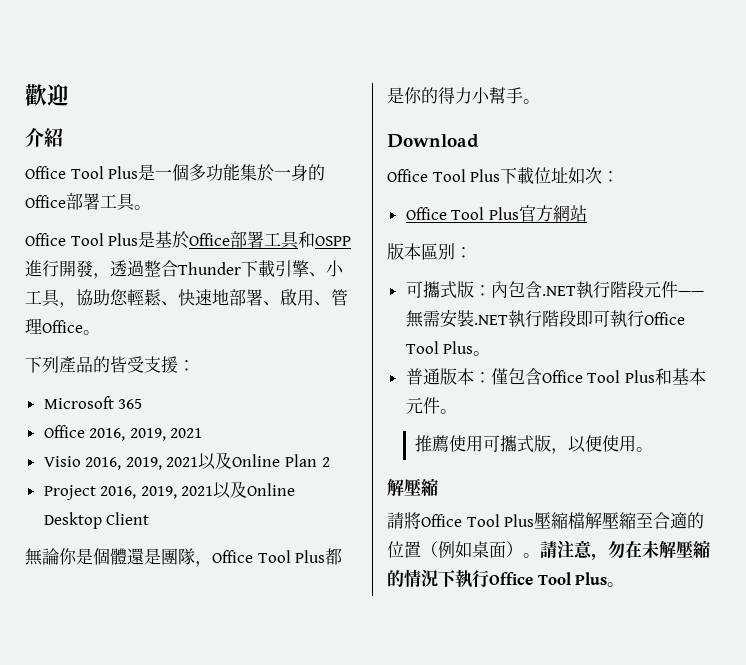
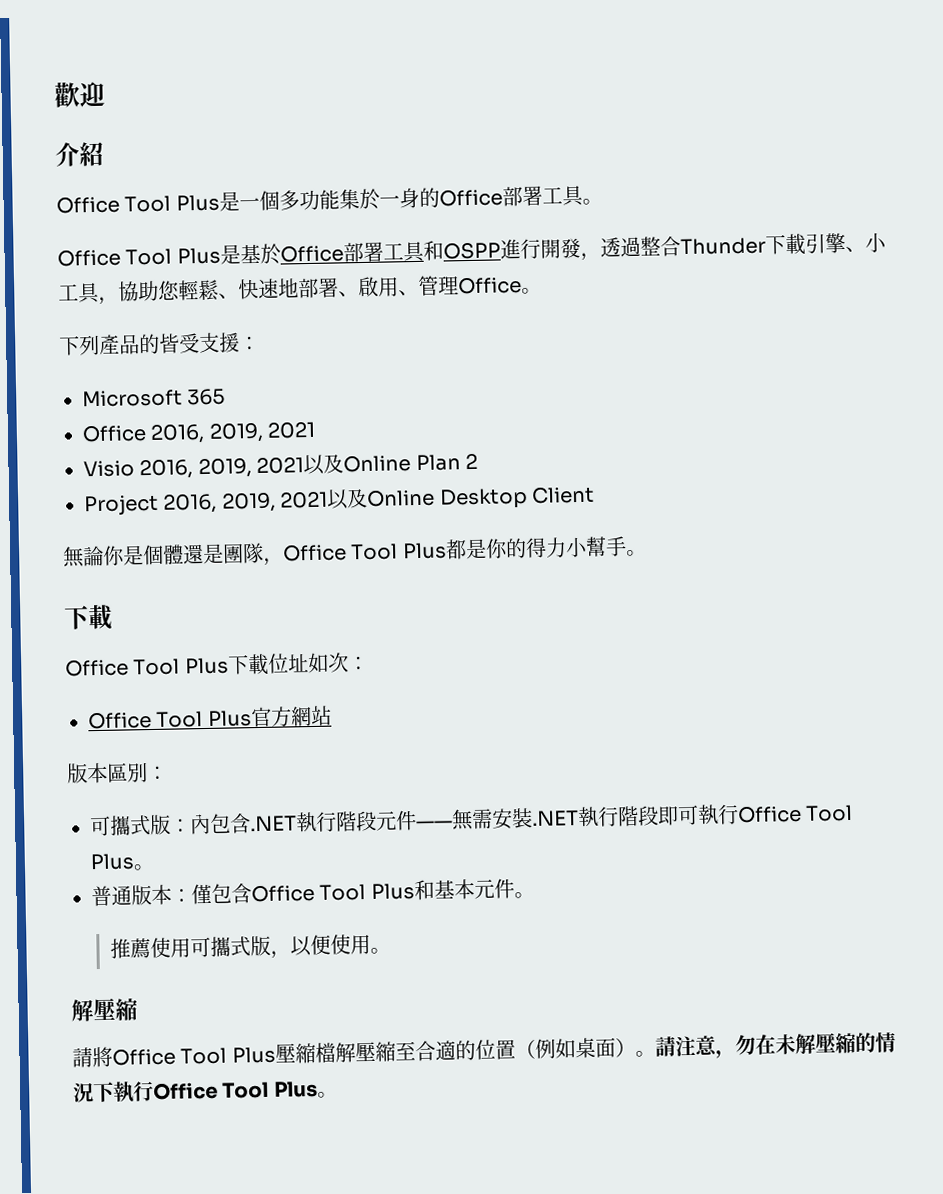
[387,134,479,148] Download -> [64,604,113,631] 下載

